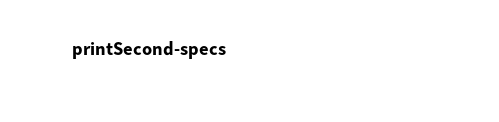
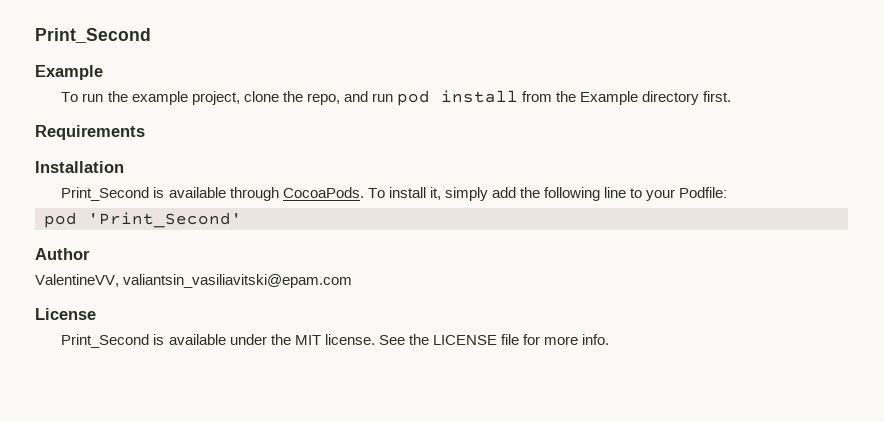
[72,41,226,59] printSecond-specs -> [35,28,151,43] [35,65,103,80] [61,90,732,106] [35,125,145,140] [35,161,124,173] [61,187,728,201] [44,212,242,228] [35,248,90,260] [35,274,353,288] [35,308,96,320] [61,334,610,348] Print_Second // Example // To run the example project, clone the repo, and run pod install from the Example directory first. // Requirements // Installation // Print_Second is available through CocoaPods. To install it, simply add the following line to your Podfile: // pod 'Print_Second' // Author // ValentineVV, valiantsin_vasiliavitski@epam.com // License // Print_Second is available under the MIT license. See the LICENSE file for more info.

